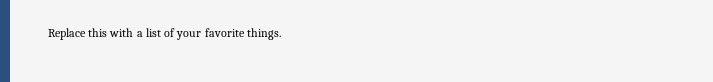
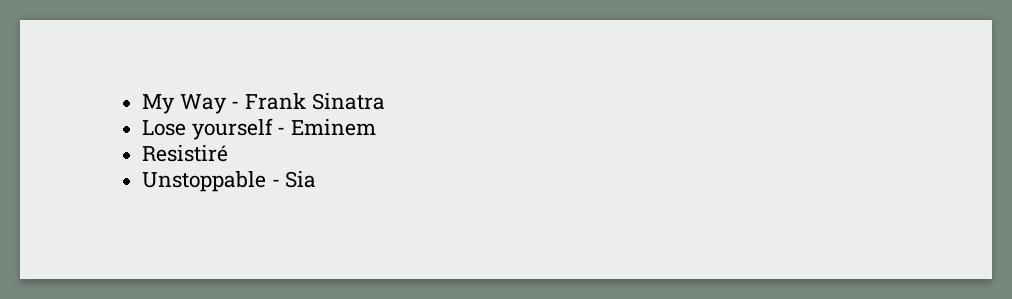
[48,28,281,40] Replace this with a list of your favorite things. -> [142,93,385,114] [142,118,377,140] [142,145,229,162] [142,171,317,192] My Way - Frank Sinatra // Lose yourself - Eminem // Resistiré // Unstoppable - Sia

